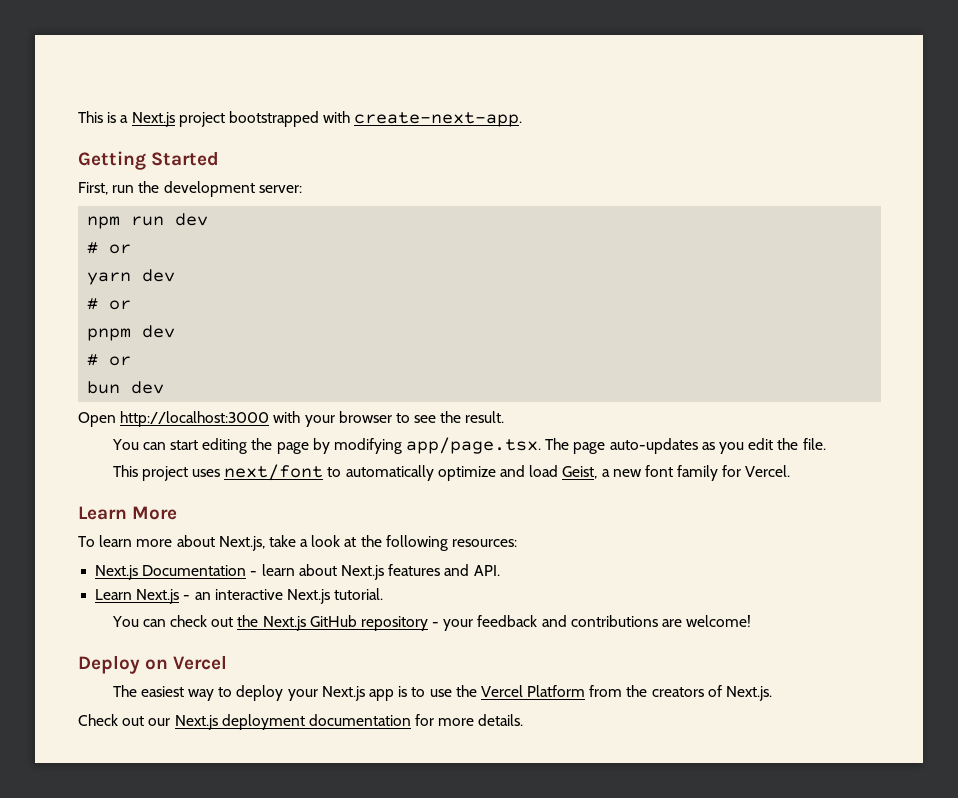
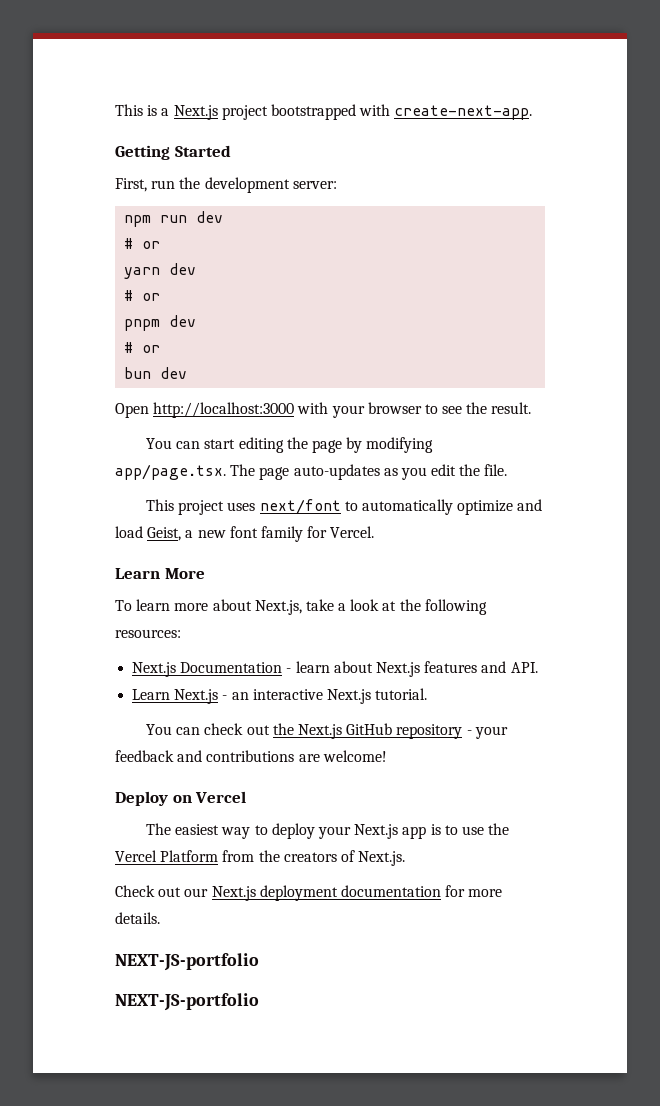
(524, 720) none -> [115,953,259,971] [115,993,259,1011] // NEXT-JS-portfolio // NEXT-JS-portfolio

